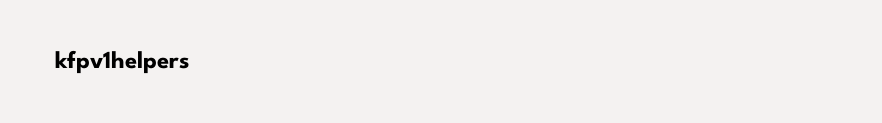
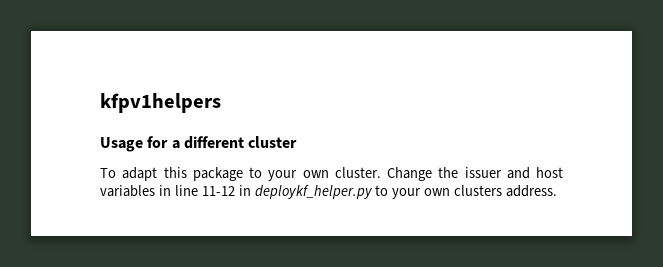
(190, 62) none -> [100,136,298,152] [100,167,563,181] [100,185,558,199] // Usage for a different cluster // To adapt this package to your own cluster. Change the issuer and host variables in line 11-12 in deploykf_helper.py to your own clusters address.

